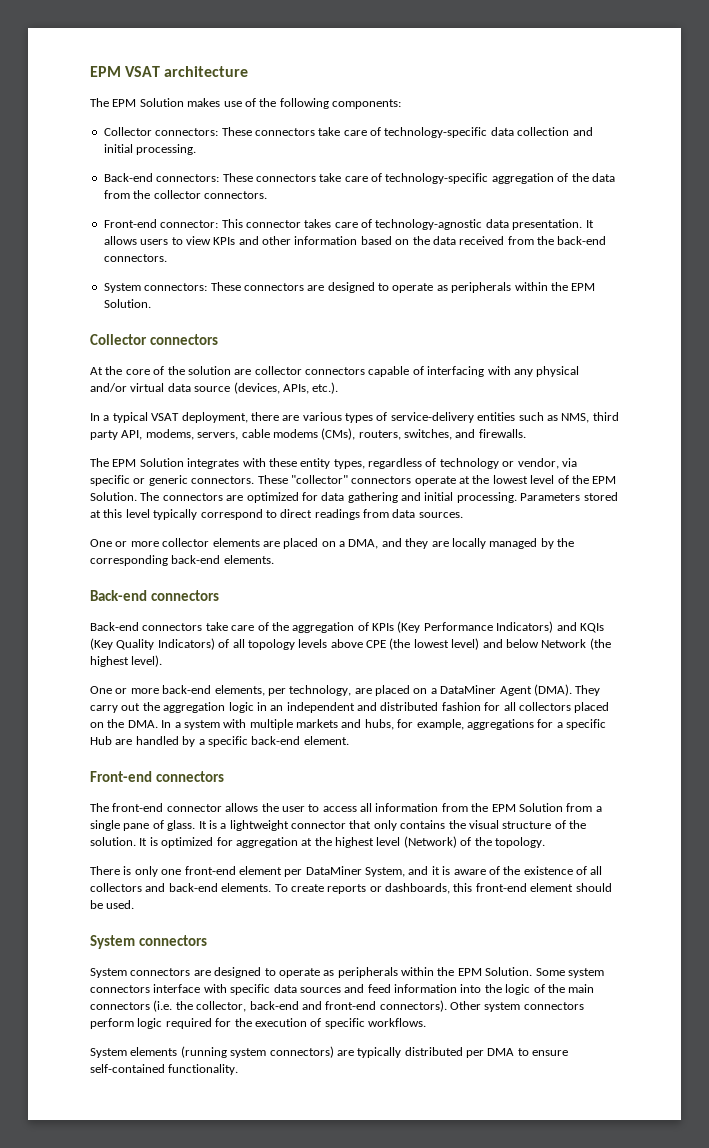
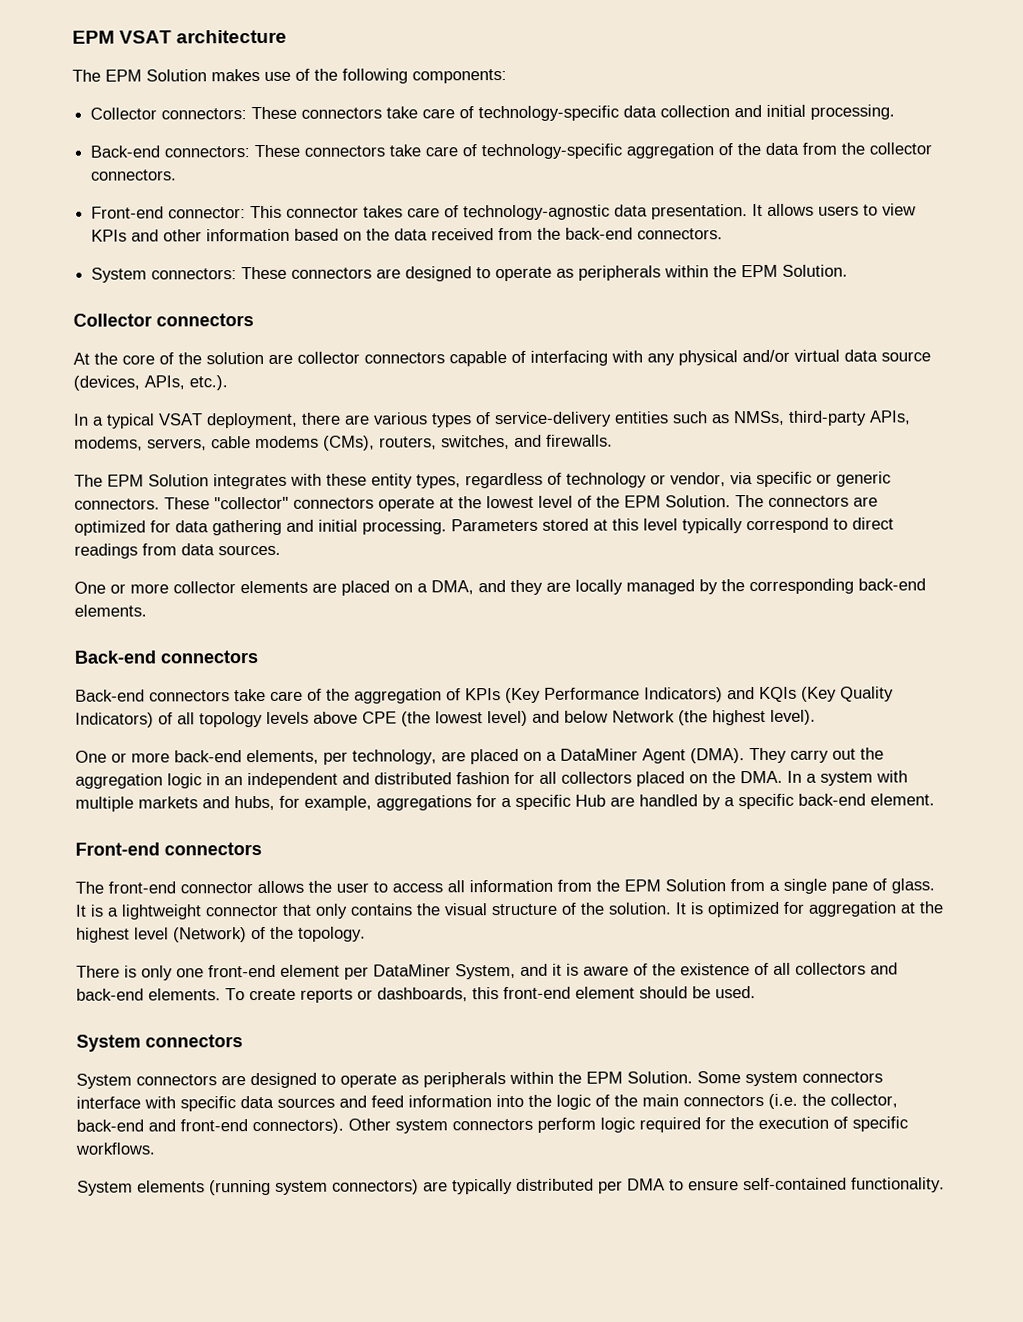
[561,412,619,423] [90,430,143,440] NMS, third party API, -> [733,410,911,426] NMSs, third-party APIs,

